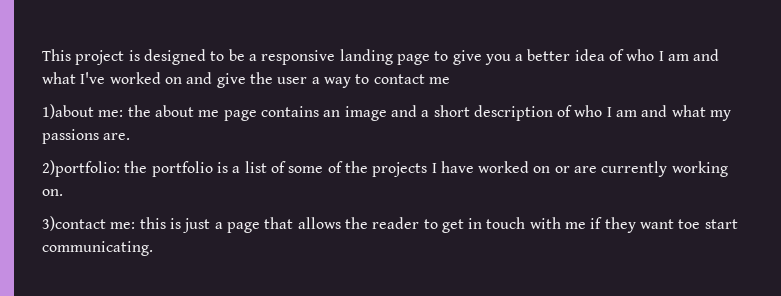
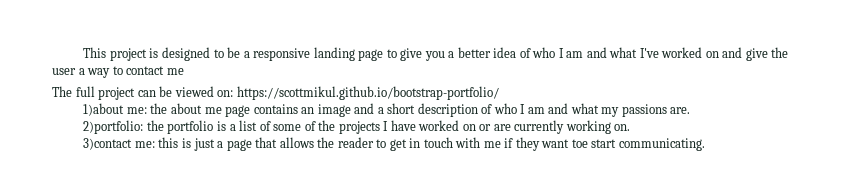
(450, 80) none -> [52,86,499,100] // The full project can be viewed on: https://scottmikul.github.io/bootstrap-portfolio/

